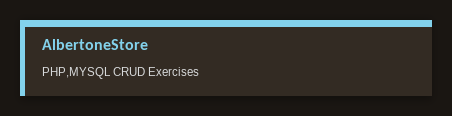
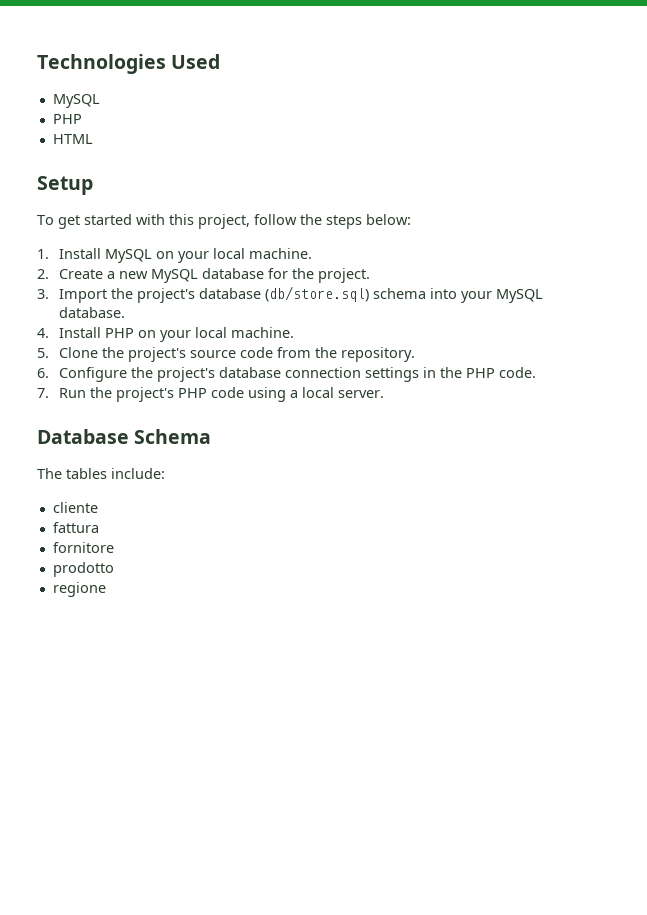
[42,39,148,50] [42,67,200,79] AlbertoneStore // PHP,MYSQL CRUD Exercises -> [37,54,221,74] [52,94,100,108] [52,114,82,124] [52,134,93,144] [37,176,93,195] [37,214,411,229] [37,248,313,263] [37,268,371,283] [37,286,544,303] [59,307,126,318] [37,327,295,342] [37,347,416,362] [37,367,537,382] [37,387,385,402] [37,429,212,444] [37,468,165,479] [52,502,98,513] [52,522,99,533] [52,542,114,553] [52,562,114,577] [52,582,106,597] Technologies Used // MySQL // PHP // HTML // Setup // To get started with this project, follow the steps below: // 1. Install MySQL on your local machine. // 2. Create a new MySQL database for the project. // 3. Import the project's database (db/store.sql) schema into your MySQL database. // 4. Install PHP on your local machine. // 5. Clone the project's source code from the repository. // 6. Configure the project's database connection settings in the PHP code. // 7. Run the project's PHP code using a local server. // Database Schema // The tables include: // cliente // fattura // fornitore // prodotto // regione

